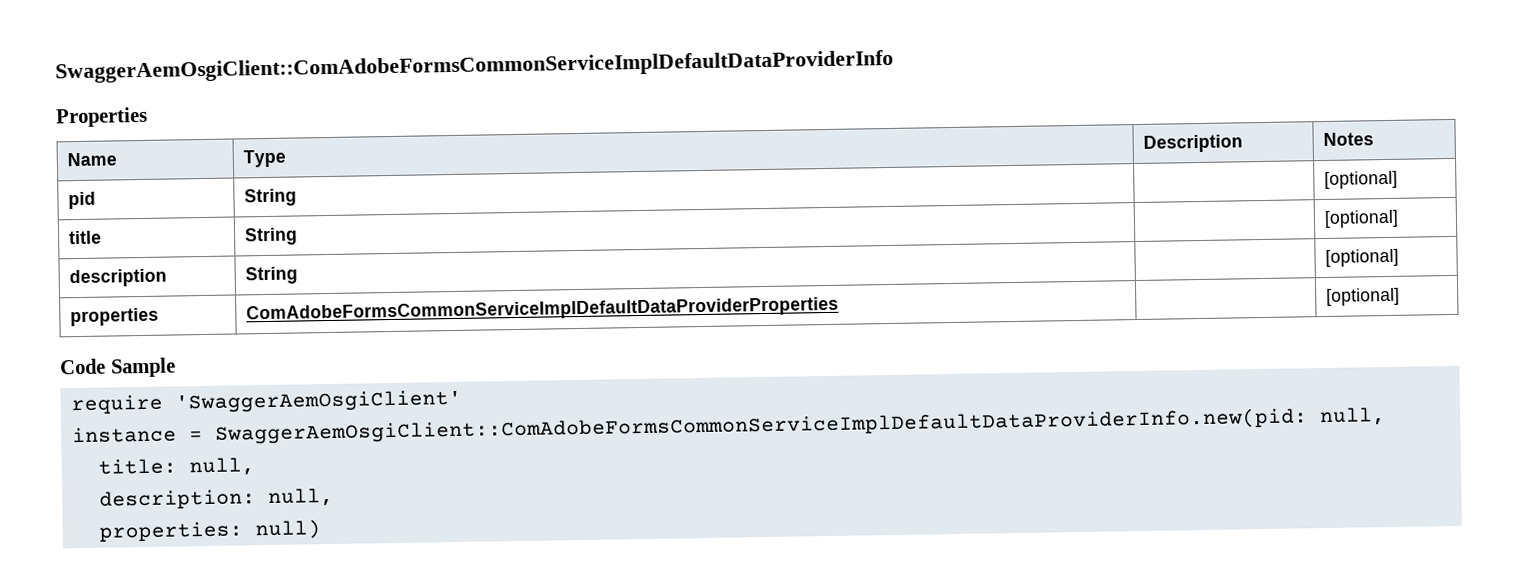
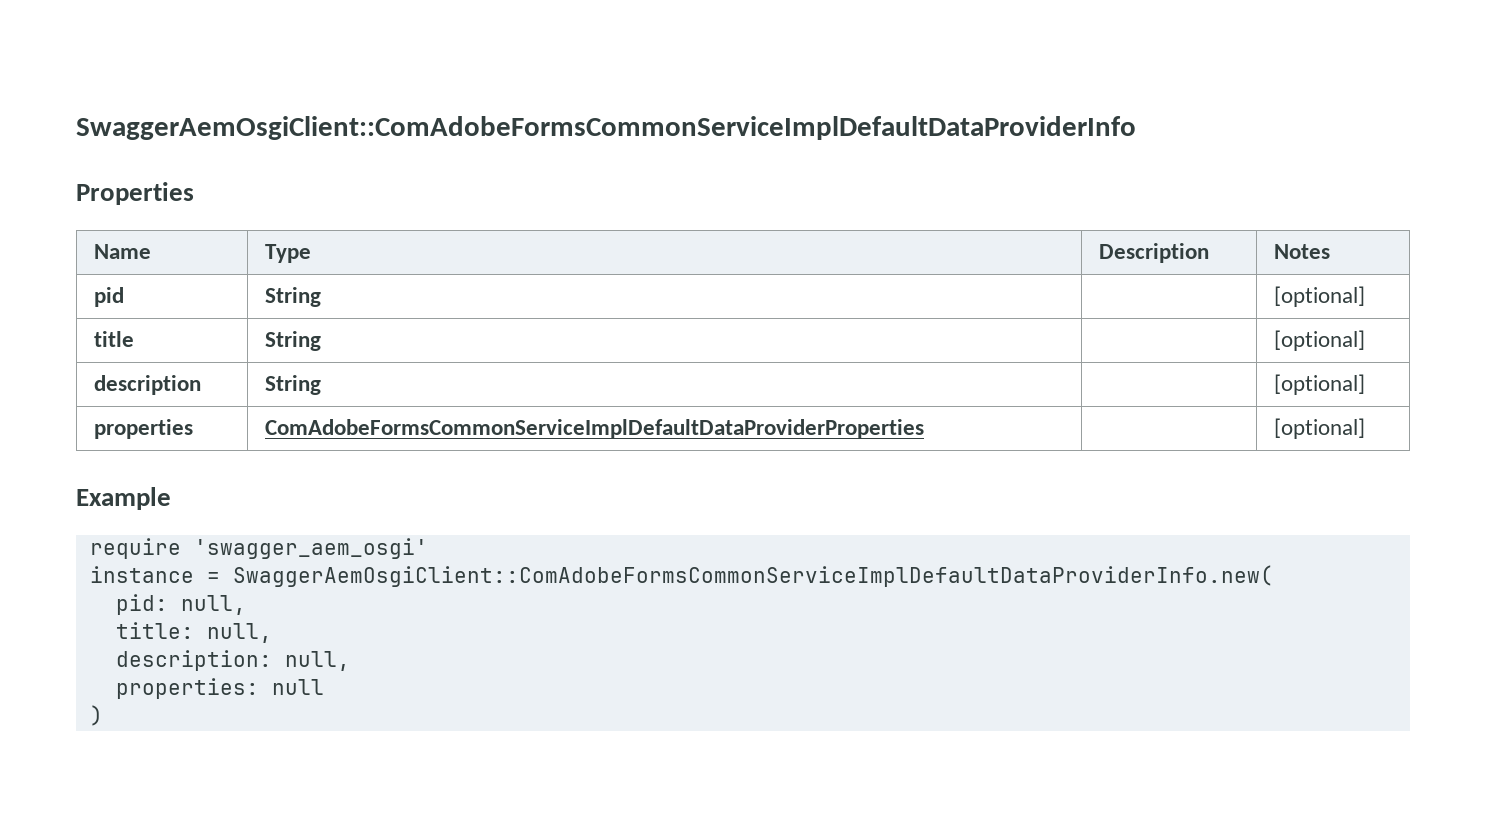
[60,357,176,378] Code Sample -> [76,487,171,510] Example
[174,389,462,414] 'SwaggerAemOsgiClient' -> [193,538,428,559] 'swagger_aem_osgi'
[214,407,1308,445] SwaggerAemOsgiClient::ComAdobeFormsCommonServiceImplDefaultDataProviderInfo.new(pid: -> [232,565,1273,587] [115,594,168,615] SwaggerAemOsgiClient::ComAdobeFormsCommonServiceImplDefaultDataProviderInfo.new( // pid:
[254,519,321,540] null) -> [271,679,324,695] [89,705,103,726] null // )

